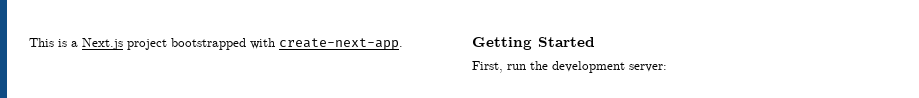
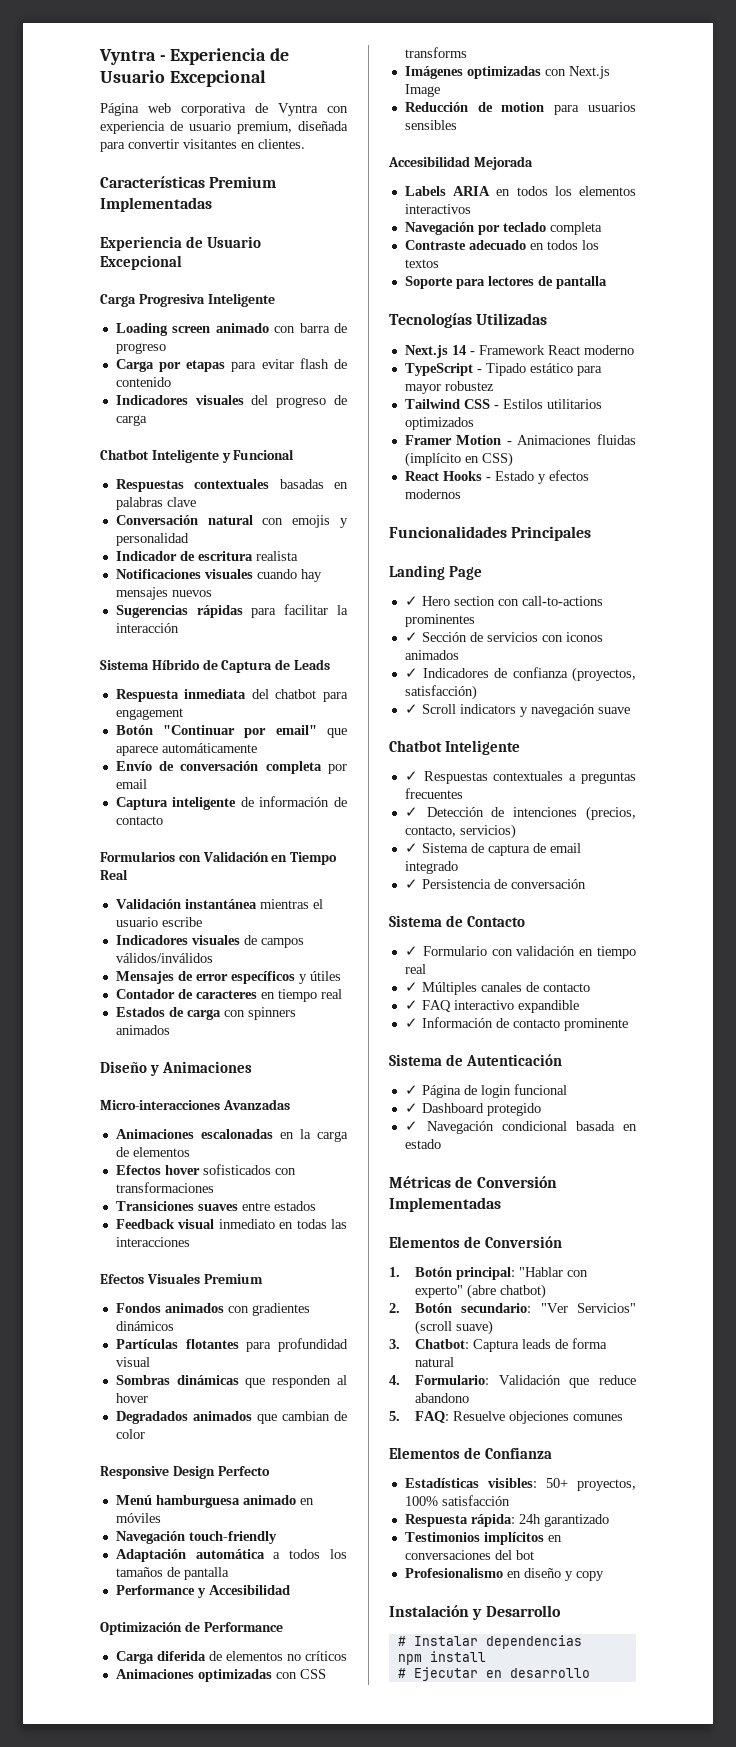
[29,38,403,50] [472,37,595,50] [472,61,667,73] This is a Next.js project bootstrapped with create-next-app. // Getting Started // First, run the development server: -> [99,48,290,65] [100,70,266,87] [100,103,348,116] [100,121,348,134] [100,139,305,152] [100,176,277,188] [100,197,212,212] [100,236,262,251] [100,255,182,270] [100,293,275,307] [115,323,347,336] [115,343,166,354] [115,358,347,372] [115,377,171,387] [115,395,347,408] [115,415,147,426] [100,449,295,463] [115,479,348,492] [115,497,196,510] [115,515,348,528] [115,533,189,546] [115,551,298,561] [115,569,322,582] [115,587,212,600] [115,604,348,618] [115,623,179,633] [100,659,330,673] [115,689,348,702] [115,708,183,720] [115,725,347,738] [115,743,257,756] [115,761,347,774] [115,779,147,789] [115,796,347,810] [115,816,163,825] [100,851,338,865] [100,869,128,880] [115,899,323,909] [115,917,202,927] [115,935,304,948] [115,953,213,963] [115,971,341,984] [115,989,342,1002] [115,1007,296,1020] [115,1025,170,1035] [100,1061,253,1076] [100,1099,290,1110] [115,1129,348,1142] [115,1147,190,1157] [115,1164,296,1175] [115,1182,214,1193] [115,1201,316,1211] [115,1219,347,1229] [115,1237,190,1247] [100,1273,263,1284] [115,1303,310,1316] [115,1321,174,1331] [115,1338,348,1352] [115,1357,150,1367] [115,1375,347,1388] [115,1393,148,1403] [115,1411,347,1424] [115,1429,145,1439] [100,1466,270,1479] [115,1495,314,1508] [115,1513,161,1523] [115,1531,277,1544] [115,1549,347,1562] [115,1567,229,1580] [115,1585,290,1598] [100,1621,283,1635] [115,1651,347,1664] [115,1669,326,1682] [404,47,467,58] [404,66,610,79] [404,84,440,97] [404,102,636,115] [404,120,457,130] [388,156,533,170] [404,186,636,196] [404,204,471,214] [404,222,602,235] [404,240,599,250] [404,259,439,268] [404,276,607,289] [389,313,548,328] [404,345,634,358] [404,363,602,376] [404,381,494,394] [404,399,602,409] [404,417,474,430] [404,434,636,445] [404,452,513,467] [404,470,589,484] [404,489,461,499] [389,526,592,541] [389,565,483,580] [404,596,603,606] [404,614,475,627] [404,632,603,642] [404,650,459,660] [404,667,636,682] [404,685,477,700] [404,704,630,717] [389,740,521,755] [404,771,636,784] [404,788,463,799] [404,806,636,821] [404,824,516,839] [404,843,581,856] [404,861,458,874] [404,879,586,889] [389,915,526,927] [404,946,636,959] [404,964,426,974] [404,982,590,995] [404,1000,579,1013] [404,1017,628,1031] [389,1054,563,1066] [404,1084,567,1098] [404,1103,541,1116] [404,1121,637,1134] [404,1139,441,1149] [389,1176,557,1188] [389,1197,501,1212] [389,1236,563,1248] [389,1267,588,1280] [414,1284,546,1299] [389,1303,636,1313] [414,1320,493,1335] [389,1338,607,1352] [414,1357,454,1367] [389,1375,636,1388] [414,1393,469,1403] [389,1411,623,1424] [389,1447,553,1459] [404,1478,636,1491] [404,1495,510,1506] [404,1514,609,1527] [404,1532,562,1545] [404,1550,534,1560] [404,1568,604,1581] [389,1605,561,1620] [397,1635,582,1649] [397,1651,486,1665] [397,1667,590,1681] Vyntra - Experiencia de Usuario Excepcional // Página web corporativa de Vyntra con experiencia de usuario premium, diseñada para convertir visitantes en clientes. // Características Premium Implementadas // Experiencia de Usuario Excepcional // Carga Progresiva Inteligente // Loading screen animado con barra de progreso // Carga por etapas para evitar flash de contenido // Indicadores visuales del progreso de carga // Chatbot Inteligente y Funcional // Respuestas contextuales basadas en palabras clave // Conversación natural con emojis y personalidad // Indicador de escritura realista // Notificaciones visuales cuando hay mensajes nuevos // Sugerencias rápidas para facilitar la interacción // Sistema Híbrido de Captura de Leads // Respuesta inmediata del chatbot para engagement // Botón "Continuar por email" que aparece automáticamente // Envío de conversación completa por email // Captura inteligente de información de contacto // Formularios con Validación en Tiempo Real // Validación instantánea mientras el usuario escribe // Indicadores visuales de campos válidos/inválidos // Mensajes de error específicos y útiles // Contador de caracteres en tiempo real // Estados de carga con spinners animados // Diseño y Animaciones // Micro-interacciones Avanzadas // Animaciones escalonadas en la carga de elementos // Efectos hover sofisticados con transformaciones // Transiciones suaves entre estados // Feedback visual inmediato en todas las interacciones // Efectos Visuales Premium // Fondos animados con gradientes dinámicos // Partículas flotantes para profundidad visual // Sombras dinámicas que responden al hover // Degradados animados que cambian de color // Responsive Design Perfecto // Menú hamburguesa animado en móviles // Navegación touch-friendly // Adaptación automática a todos los tamaños de pantalla // Performance y Accesibilidad // Optimización de Performance // Carga diferida de elementos no críticos // Animaciones optimizadas con CSS transforms // Imágenes optimizadas con Next.js Image // Reducción de motion para usuarios sensibles // Accesibilidad Mejorada // Labels ARIA en todos los elementos interactivos // Navegación por teclado completa // Contraste adecuado en todos los textos // Soporte para lectores de pantalla // Tecnologías Utilizadas // Next.js 14 - Framework React moderno // TypeScript - Tipado estático para mayor robustez // Tailwind CSS - Estilos utilitarios optimizados // Framer Motion - Animaciones fluidas (implícito en CSS) // React Hooks - Estado y efectos modernos // Funcionalidades Principales // Landing Page // ✓ Hero section con call-to-actions prominentes // ✓ Sección de servicios con iconos animados // ✓ Indicadores de confianza (proyectos, satisfacción) // ✓ Scroll indicators y navegación suave // Chatbot Inteligente // ✓ Respuestas contextuales a preguntas frecuentes // ✓ Detección de intenciones (precios, contacto, servicios) // ✓ Sistema de captura de email integrado // ✓ Persistencia de conversación // Sistema de Contacto // ✓ Formulario con validación en tiempo real // ✓ Múltiples canales de contacto // ✓ FAQ interactivo expandible // ✓ Información de contacto prominente // Sistema de Autenticación // ✓ Página de login funcional // ✓ Dashboard protegido // ✓ Navegación condicional basada en estado // Métricas de Conversión Implementadas // Elementos de Conversión // 1. Botón principal: "Hablar con experto" (abre chatbot) // 2. Botón secundario: "Ver Servicios" (scroll suave) // 3. Chatbot: Captura leads de forma natural // 4. Formulario: Validación que reduce abandono // 5. FAQ: Resuelve objeciones comunes // Elementos de Confianza // Estadísticas visibles: 50+ proyectos, 100% satisfacción // Respuesta rápida: 24h garantizado // Testimonios implícitos en conversaciones del bot // Profesionalismo en diseño y copy // Instalación y Desarrollo // # Instalar dependencias // npm install // # Ejecutar en desarrollo

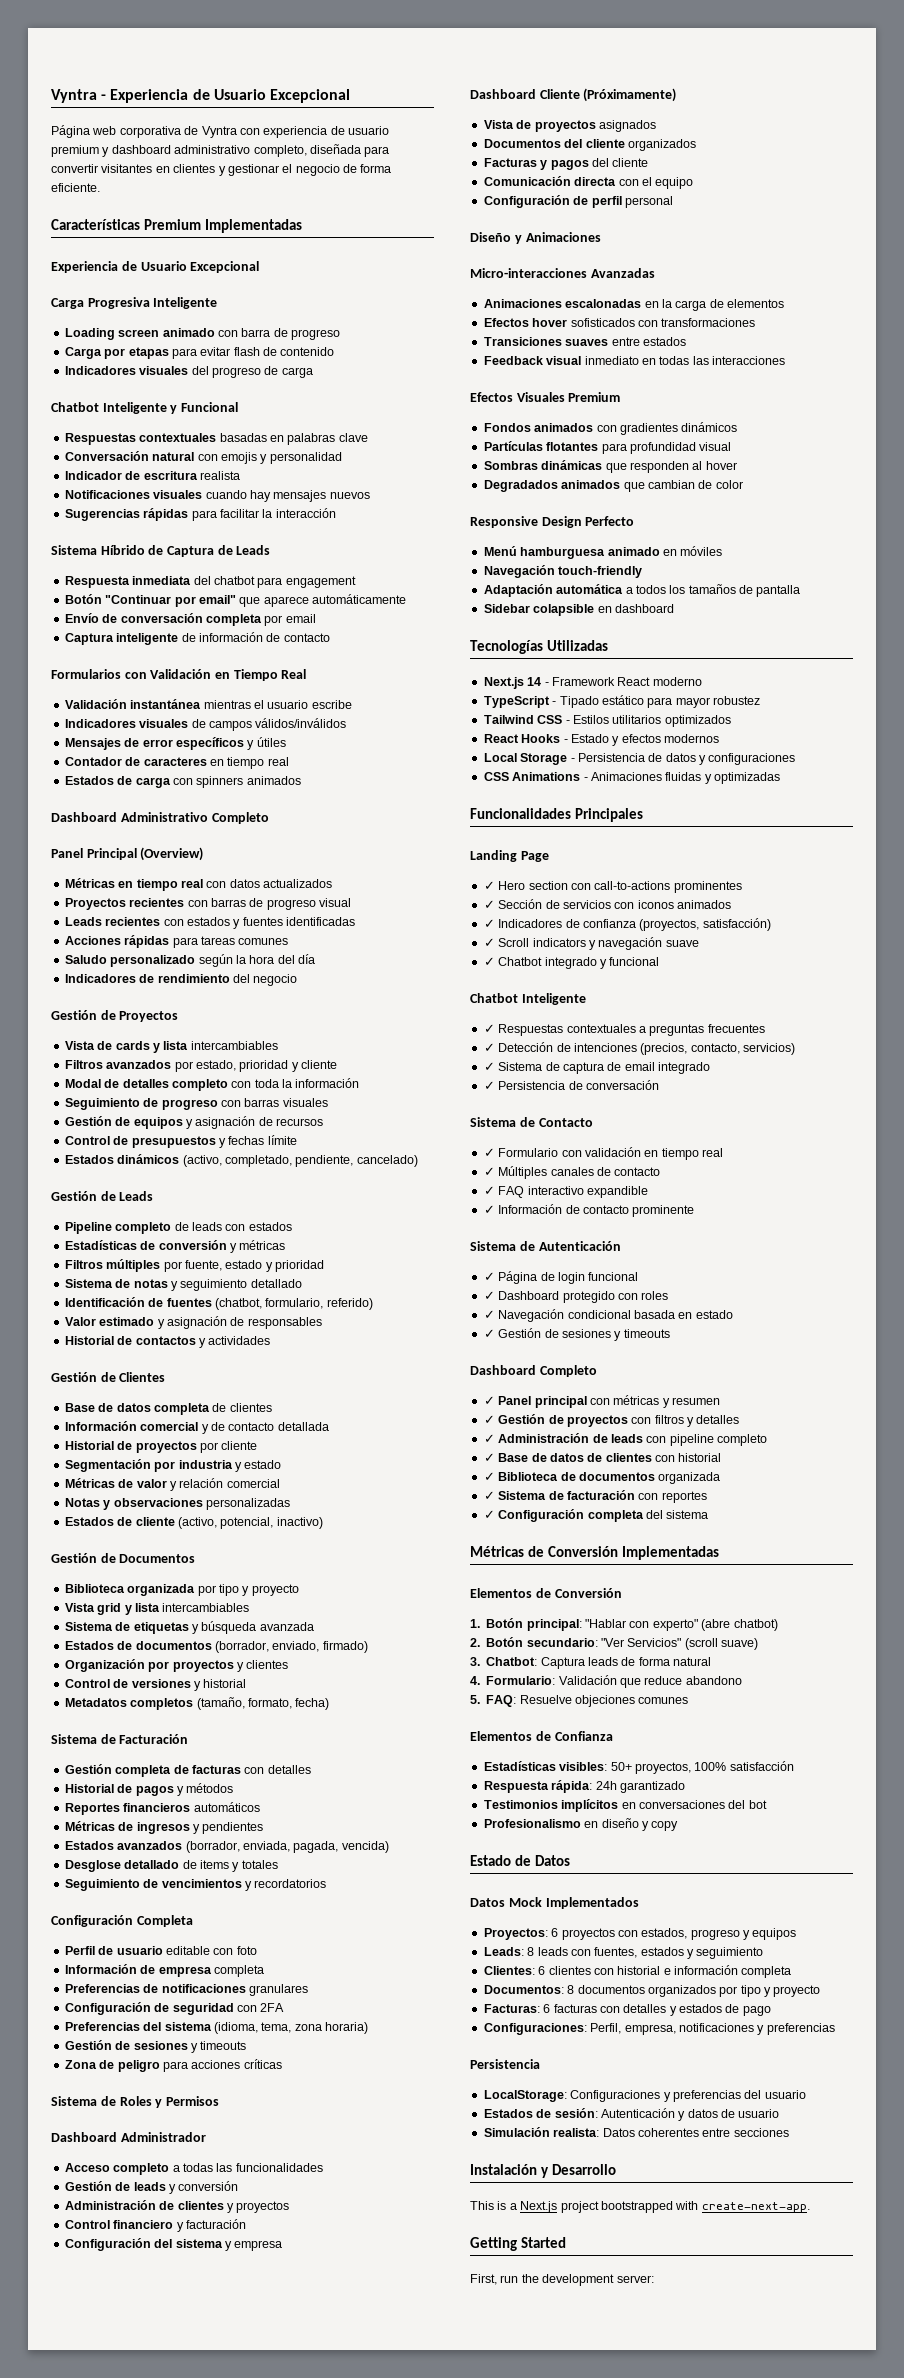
[237,121,292,134] premium, -> [51,145,307,157] premium y dashboard administrativo completo,
[258,139,305,149] clientes. -> [173,164,392,176] [51,183,100,192] clientes y gestionar el negocio de forma eficiente.
(170, 1030) none -> [51,812,269,824] [51,847,204,861] [64,878,332,891] [64,898,351,910] [64,917,355,929] [64,935,289,948] [64,954,315,967] [64,974,298,986] [51,1010,179,1022] [64,1041,278,1053] [64,1060,337,1072] [64,1078,360,1091] [64,1098,328,1110] [64,1116,323,1129] [64,1135,297,1148] [64,1154,418,1167] [51,1191,154,1201] [64,1222,292,1234] [64,1240,286,1253] [64,1259,324,1272] [64,1279,302,1291] [64,1297,373,1310] [64,1316,322,1329] [64,1336,271,1348] [51,1372,166,1382] [64,1403,272,1415] [64,1421,329,1434] [64,1441,258,1453] [64,1459,282,1472] [64,1478,280,1491] [64,1498,290,1510] [64,1517,323,1529] [51,1553,196,1563] [64,1584,299,1596] [64,1603,250,1615] [64,1621,314,1634] [64,1641,368,1653] [64,1659,289,1672] [64,1679,247,1691] [64,1697,330,1710] [51,1734,189,1744] [64,1764,311,1777] [64,1783,234,1796] [64,1802,260,1815] [64,1821,264,1834] [64,1841,389,1853] [64,1860,278,1872] [64,1879,327,1891] [51,1915,193,1927] [64,1946,257,1955] [64,1964,264,1977] [64,1984,308,1996] [64,2002,285,2015] [64,2022,368,2034] [64,2040,247,2053] [64,2059,282,2072] [51,2096,220,2108] [51,2132,206,2142] [64,2163,323,2175] [64,2181,239,2194] [64,2200,290,2213] [64,2219,246,2232] [64,2238,283,2251] [470,88,677,102] [483,120,656,132] [483,139,696,151] [483,158,649,170] [483,176,694,189] [483,195,673,208] // Dashboard Administrativo Completo // Panel Principal (Overview) // Métricas en tiempo real con datos actualizados // Proyectos recientes con barras de progreso visual // Leads recientes con estados y fuentes identificadas // Acciones rápidas para tareas comunes // Saludo personalizado según la hora del día // Indicadores de rendimiento del negocio // Gestión de Proyectos // Vista de cards y lista intercambiables // Filtros avanzados por estado, prioridad y cliente // Modal de detalles completo con toda la información // Seguimiento de progreso con barras visuales // Gestión de equipos y asignación de recursos // Control de presupuestos y fechas límite // Estados dinámicos (activo, completado, pendiente, cancelado) // Gestión de Leads // Pipeline completo de leads con estados // Estadísticas de conversión y métricas // Filtros múltiples por fuente, estado y prioridad // Sistema de notas y seguimiento detallado // Identificación de fuentes (chatbot, formulario, referido) // Valor estimado y asignación de responsables // Historial de contactos y actividades // Gestión de Clientes // Base de datos completa de clientes // Información comercial y de contacto detallada // Historial de proyectos por cliente // Segmentación por industria y estado // Métricas de valor y relación comercial // Notas y observaciones personalizadas // Estados de cliente (activo, potencial, inactivo) // Gestión de Documentos // Biblioteca organizada por tipo y proyecto // Vista grid y lista intercambiables // Sistema de etiquetas y búsqueda avanzada // Estados de documentos (borrador, enviado, firmado) // Organización por proyectos y clientes // Control de versiones y historial // Metadatos completos (tamaño, formato, fecha) // Sistema de Facturación // Gestión completa de facturas con detalles // Historial de pagos y métodos // Reportes financieros automáticos // Métricas de ingresos y pendientes // Estados avanzados (borrador, enviada, pagada, vencida) // Desglose detallado de items y totales // Seguimiento de vencimientos y recordatorios // Configuración Completa // Perfil de usuario editable con foto // Información de empresa completa // Preferencias de notificaciones granulares // Configuración de seguridad con 2FA // Preferencias del sistema (idioma, tema, zona horaria) // Gestión de sesiones y timeouts // Zona de peligro para acciones críticas // Sistema de Roles y Permisos // Dashboard Administrador // Acceso completo a todas las funcionalidades // Gestión de leads y conversión // Administración de clientes y proyectos // Control financiero y facturación // Configuración del sistema y empresa // Dashboard Cliente (Próximamente) // Vista de proyectos asignados // Documentos del cliente organizados // Facturas y pagos del cliente // Comunicación directa con el equipo // Configuración de perfil personal
[115,1585,290,1598] [100,1621,283,1635] [115,1651,347,1664] [115,1669,326,1682] [404,47,467,58] [404,66,610,79] [404,84,440,97] [404,102,636,115] [404,120,457,130] [388,156,533,170] [404,186,636,196] [404,204,471,214] [404,222,602,235] [404,240,599,250] [404,259,439,268] [404,276,607,289] Performance y Accesibilidad // Optimización de Performance // Carga diferida de elementos no críticos // Animaciones optimizadas con CSS transforms // Imágenes optimizadas con Next.js Image // Reducción de motion para usuarios sensibles // Accesibilidad Mejorada // Labels ARIA en todos los elementos interactivos // Navegación por teclado completa // Contraste adecuado en todos los textos // Soporte para lectores de pantalla -> [483,604,674,616] Sidebar colapsible en dashboard
[404,434,636,445] [404,452,513,467] // Framer Motion - Animaciones fluidas (implícito en CSS) -> (731, 721) none
(461, 494) none -> [483,753,796,765] [483,772,780,784] // Local Storage - Persistencia de datos y configuraciones // CSS Animations - Animaciones fluidas y optimizadas
(630, 710) none -> [483,957,660,969] // ✓ Chatbot integrado y funcional
(541, 1109) none -> [617,1291,669,1300] con roles
(441, 1144) none -> [483,1328,670,1341] [470,1365,597,1377] [483,1395,720,1408] [483,1414,740,1427] [483,1433,767,1446] [483,1453,722,1462] [483,1472,721,1484] [483,1490,707,1503] [483,1509,709,1522] // ✓ Gestión de sesiones y timeouts // Dashboard Completo // ✓ Panel principal con métricas y resumen // ✓ Gestión de proyectos con filtros y detalles // ✓ Administración de leads con pipeline completo // ✓ Base de datos de clientes con historial // ✓ Biblioteca de documentos organizada // ✓ Sistema de facturación con reportes // ✓ Configuración completa del sistema
[389,1605,561,1620] [397,1635,582,1649] [397,1651,486,1665] [397,1667,590,1681] Instalación y Desarrollo // # Instalar dependencias // npm install // # Ejecutar en desarrollo -> [470,1855,570,1866] [470,1897,639,1909] [483,1928,797,1940] [483,1947,764,1959] [483,1965,792,1978] [483,1985,821,1997] [483,2004,771,2016] [483,2023,835,2035] [470,2059,540,2069] [483,2090,806,2102] [483,2108,780,2121] [483,2127,789,2137] [470,2164,616,2178] [470,2201,810,2213] [470,2237,566,2251] [470,2274,654,2286] Estado de Datos // Datos Mock Implementados // Proyectos: 6 proyectos con estados, progreso y equipos // Leads: 8 leads con fuentes, estados y seguimiento // Clientes: 6 clientes con historial e información completa // Documentos: 8 documentos organizados por tipo y proyecto // Facturas: 6 facturas con detalles y estados de pago // Configuraciones: Perfil, empresa, notificaciones y preferencias // Persistencia // LocalStorage: Configuraciones y preferencias del usuario // Estados de sesión: Autenticación y datos de usuario // Simulación realista: Datos coherentes entre secciones // Instalación y Desarrollo // This is a Next.js project bootstrapped with create-next-app. // Getting Started // First, run the development server:

